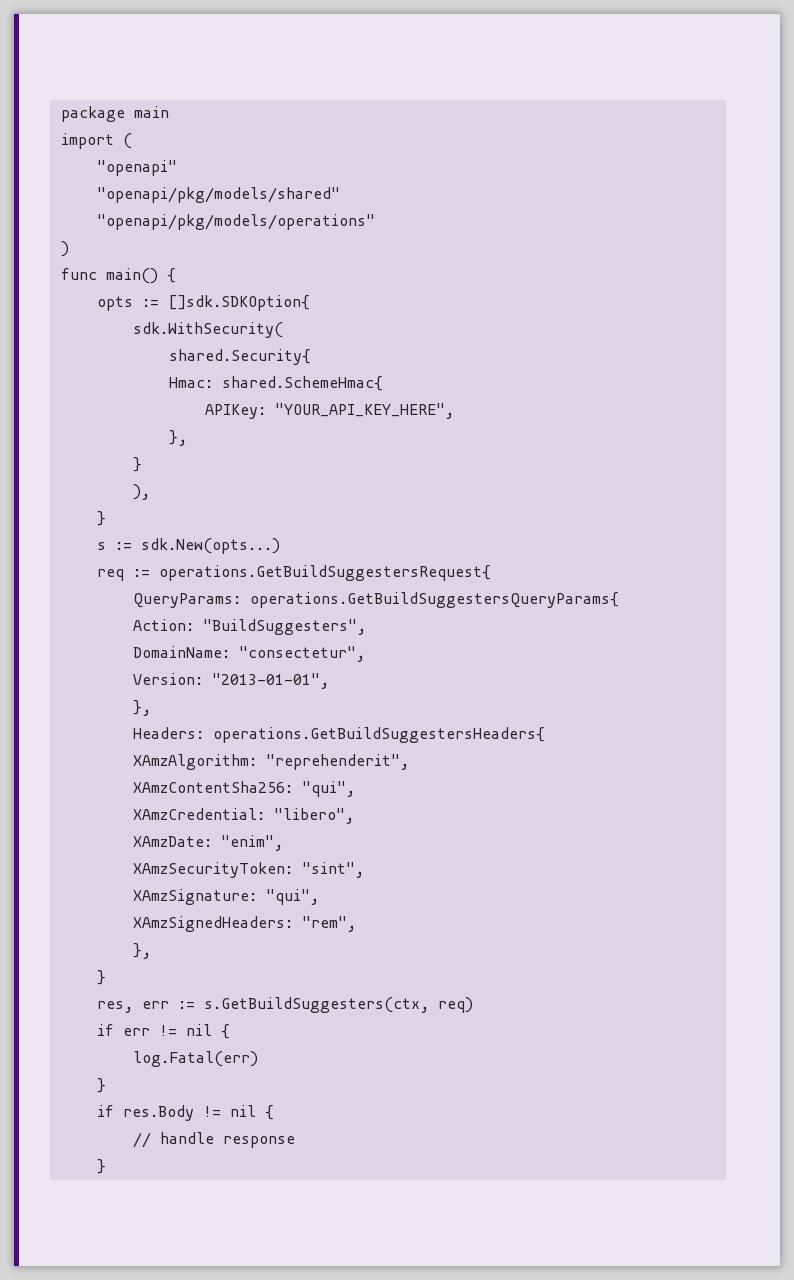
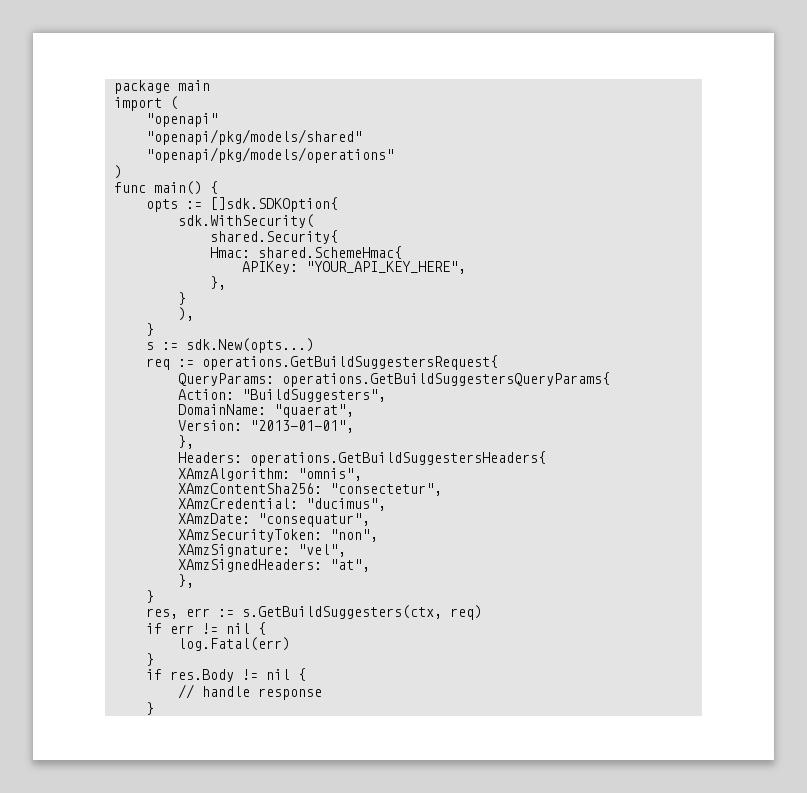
[238,646,365,662] "consectetur", -> [274,404,354,418] "quaerat",
[265,754,409,770] "reprehenderit", -> [298,468,362,481] "omnis",
[301,781,355,797] "qui", -> [330,483,442,496] "consectetur",
[273,808,354,824] "libero", -> [306,498,386,511] "ducimus",
[220,835,283,851] "enim", -> [258,513,370,527] "consequatur",
[301,862,364,878] "sint", -> [330,529,378,542] "non",
[265,889,319,905] "qui", -> [298,544,346,557] "vel",
[301,916,356,932] "rem", -> [330,559,370,572] "at",

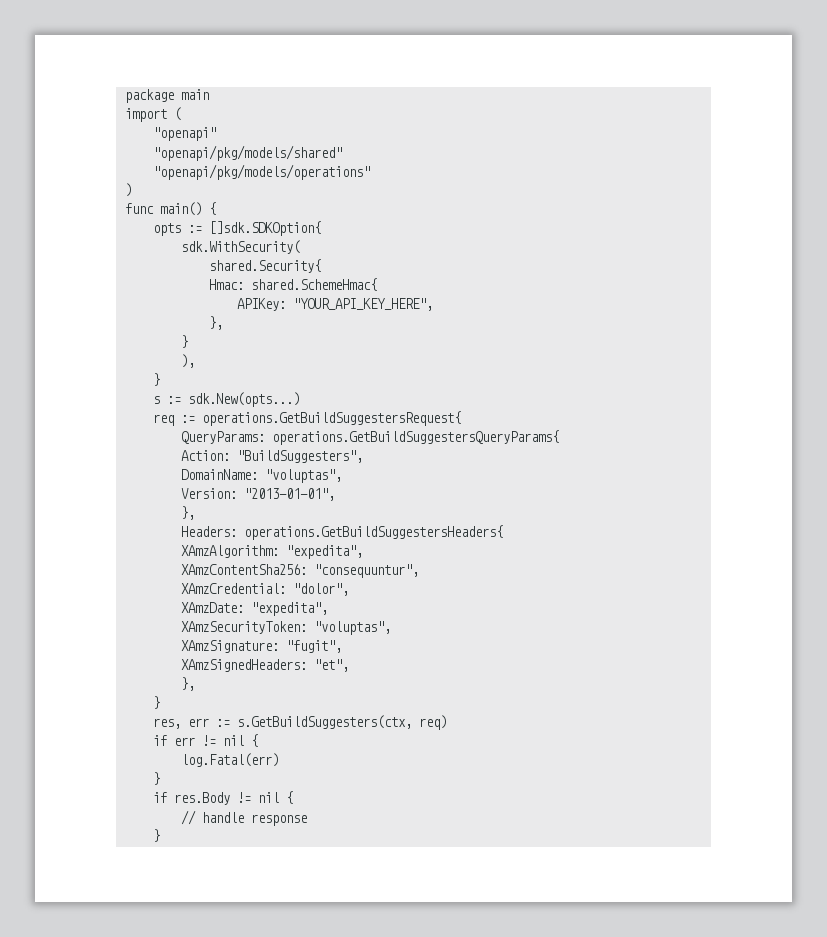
[274,404,354,418] "quaerat", -> [265,469,343,483] "voluptas",
[298,468,362,481] "omnis", -> [286,545,364,559] "expedita",
[330,483,442,496] "consectetur", -> [314,564,420,578] "consequuntur",
[306,498,386,511] "ducimus", -> [293,583,350,596] "dolor",
[258,513,370,527] "consequatur", -> [251,602,329,616] "expedita",
[330,529,378,542] "non", -> [314,621,392,635] "voluptas",
[298,544,346,557] "vel", -> [286,640,343,653] "fugit",
[330,559,370,572] "at", -> [314,659,350,672] "et",

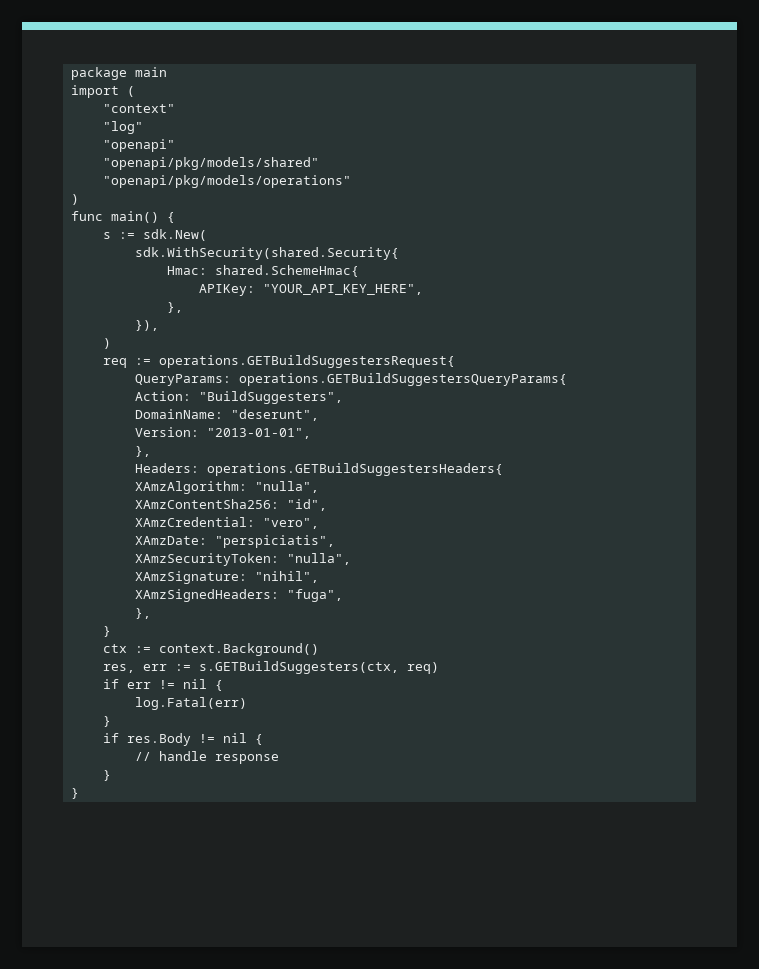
(182, 114) none -> [102,104,175,113] [102,121,143,134] // "context" // "log"
[153,221,322,236] [181,240,301,254] [209,259,322,273] opts := []sdk.SDKOption{ // sdk.WithSecurity( // shared.Security{ -> [102,229,207,241] [134,247,399,260] s := sdk.New( // sdk.WithSecurity(shared.Security{
[181,335,189,348] [181,354,196,368] [153,373,161,386] [153,392,301,407] } // ), // } // s := sdk.New(opts...) -> [134,320,159,331] [102,338,111,349] }), // )
[202,411,462,426] operations.GetBuildSuggestersRequest{ -> [158,355,455,368] operations.GETBuildSuggestersRequest{
[272,430,560,445] operations.GetBuildSuggestersQueryParams{ -> [238,373,567,386] operations.GETBuildSuggestersQueryParams{
[265,469,343,483] "voluptas", -> [230,409,319,421] "deserunt",
[244,525,504,540] operations.GetBuildSuggestersHeaders{ -> [206,463,503,476] operations.GETBuildSuggestersHeaders{
[286,545,364,559] "expedita", -> [254,481,319,493] "nulla",
[314,564,420,578] "consequuntur", -> [286,499,327,511] "id",
[293,583,350,596] "dolor", -> [262,518,319,529] "vero",
[251,602,329,616] "expedita", -> [214,535,335,548] "perspiciatis",
[314,621,392,635] "voluptas", -> [286,553,351,565] "nulla",
[286,640,343,653] "fugit", -> [254,571,319,583] "nihil",
[314,659,350,672] [181,677,196,691] [153,696,161,709] "et", // }, // } -> [286,589,343,602] [134,608,151,619] [102,626,111,637] [102,643,319,656] "fuga", // }, // } // ctx := context.Background()
[237,715,413,729] s.GetBuildSuggesters(ctx, -> [198,661,399,674] s.GETBuildSuggesters(ctx,
(161, 835) none -> [70,788,79,799] // }

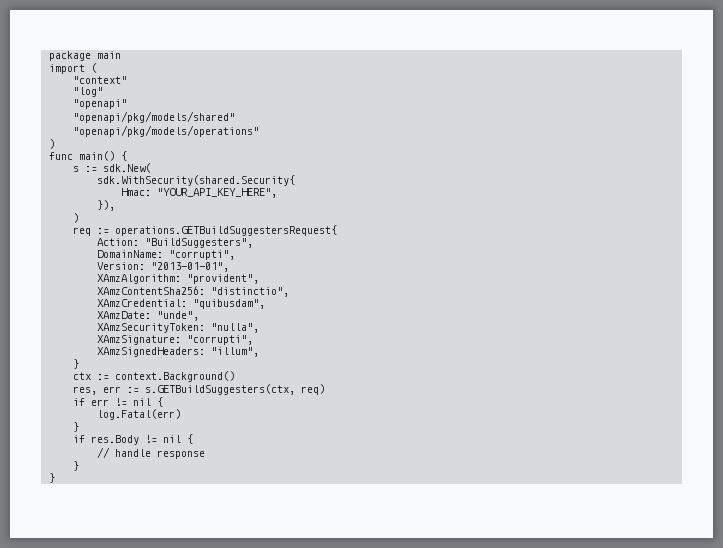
[214,265,359,277] [198,284,255,296] shared.SchemeHmac{ // APIKey: -> (151, 192) none
[166,302,183,313] // }, -> (277, 193) none
[134,373,567,386] // QueryParams: operations.GETBuildSuggestersQueryParams{ -> (337, 230) none
[230,409,319,421] "deserunt", -> [168,250,235,260] "corrupti",
[134,446,151,457] [134,463,503,476] // }, // Headers: operations.GETBuildSuggestersHeaders{ -> (229, 267) none
[254,481,319,493] "nulla", -> [186,274,259,284] "provident",
[286,499,327,511] "id", -> [210,287,289,297] "distinctio",
[262,518,319,529] "vero", -> [192,299,265,309] "quibusdam",
[214,535,335,548] "perspiciatis", -> [156,311,199,321] "unde",
[254,571,319,583] "nihil", -> [186,335,253,345] "corrupti",
[286,589,343,602] [134,608,151,619] "fuga", // }, -> [210,347,259,357] "illum",

